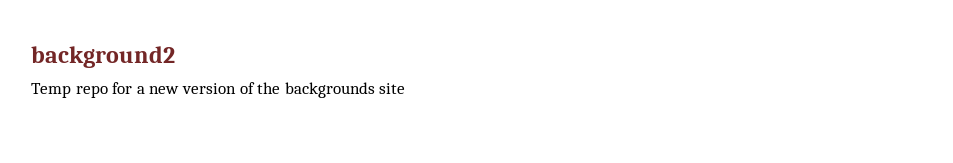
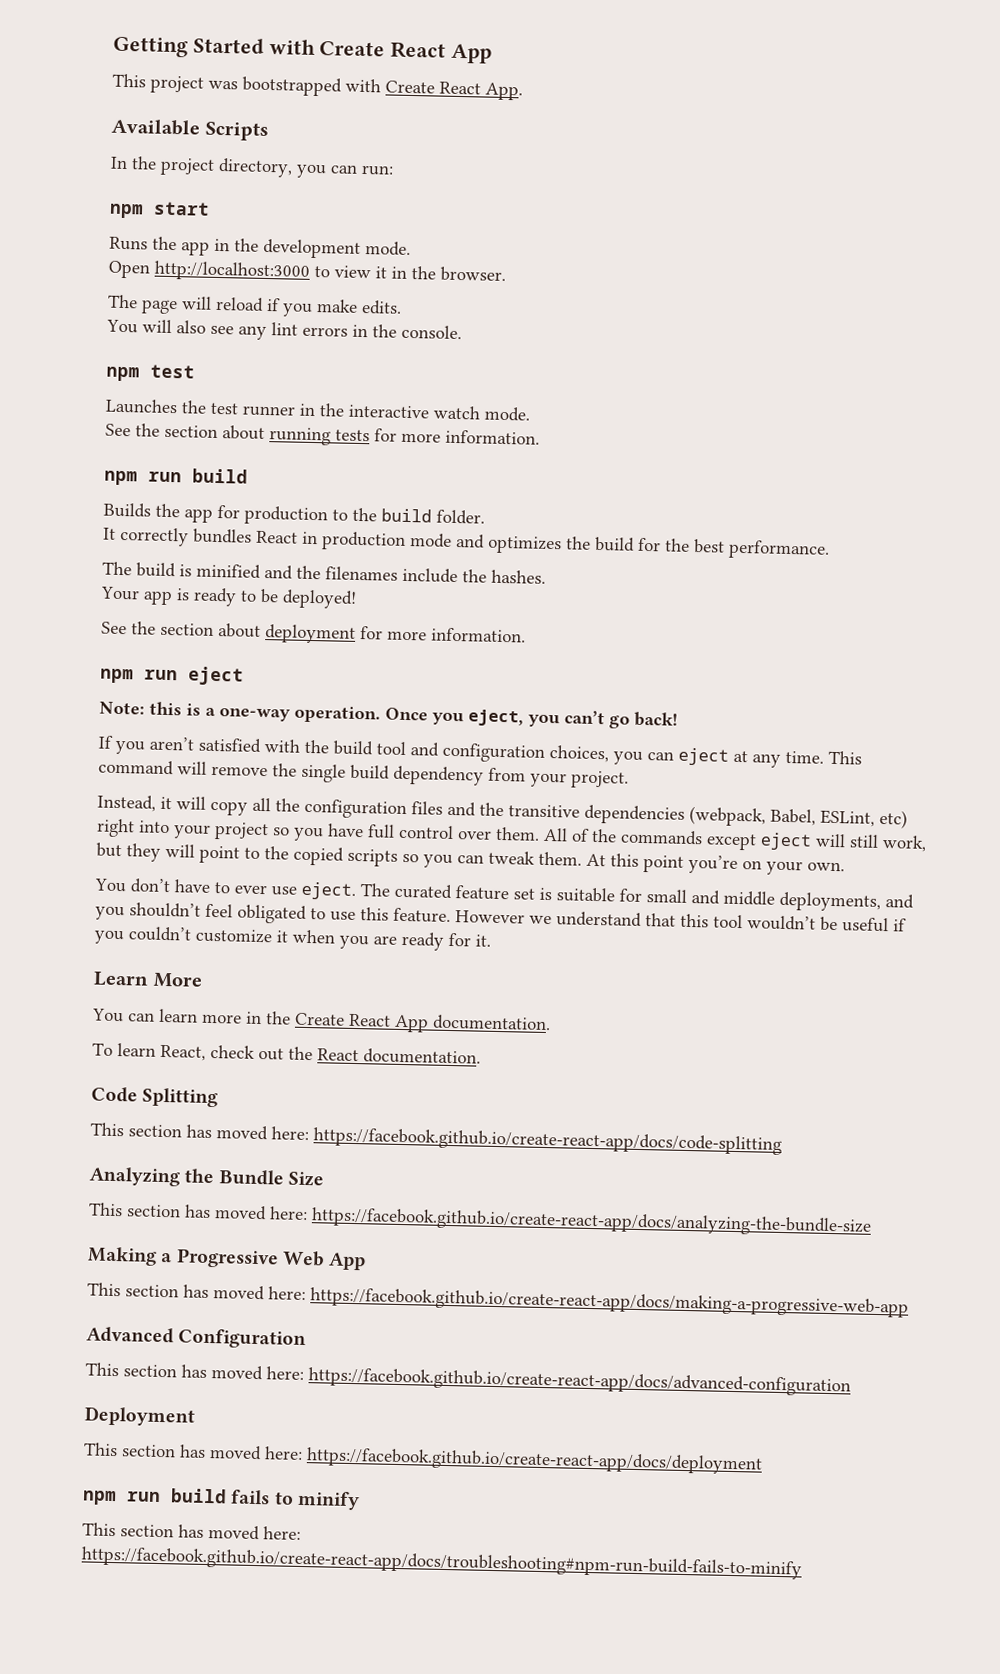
[31,46,175,68] [31,82,406,98] background2 // Temp repo for a new version of the backgrounds site -> [113,36,493,64] [112,73,523,101] [111,118,269,141] [110,156,394,179] [109,201,210,219] [109,236,411,259] [108,260,506,282] [107,294,402,317] [106,319,462,340] [106,364,195,382] [105,398,531,422] [105,423,540,446] [104,468,248,486] [103,502,485,526] [103,526,830,560] [102,561,546,584] [100,586,357,609] [101,621,526,644] [100,666,244,686] [99,701,678,729] [98,735,862,768] [98,759,629,789] [97,794,908,829] [96,818,927,852] [96,842,845,876] [94,878,914,912] [95,902,907,933] [94,926,491,951] [93,971,203,988] [92,1008,551,1033] [92,1042,481,1065] [91,1086,219,1108] [90,1122,782,1155] [89,1166,324,1187] [88,1202,872,1237] [87,1246,367,1271] [87,1282,909,1318] [86,1326,307,1350] [85,1362,851,1397] [84,1406,195,1427] [83,1442,763,1475] [82,1488,360,1511] [82,1522,301,1541] [81,1546,802,1580] Getting Started with Create React App // This project was bootstrapped with Create React App. // Available Scripts // In the project directory, you can run: // npm start // Runs the app in the development mode. // Open http://localhost:3000 to view it in the browser. // The page will reload if you make edits. // You will also see any lint errors in the console. // npm test // Launches the test runner in the interactive watch mode. // See the section about running tests for more information. // npm run build // Builds the app for production to the build folder. // It correctly bundles React in production mode and optimizes the build for the best performance. // The build is minified and the filenames include the hashes. // Your app is ready to be deployed! // See the section about deployment for more information. // npm run eject // Note: this is a one-way operation. Once you eject, you can’t go back! // If you aren’t satisfied with the build tool and configuration choices, you can eject at any time. This command will remove the single build dependency from your project. // Instead, it will copy all the configuration files and the transitive dependencies (webpack, Babel, ESLint, etc) right into your project so you have full control over them. All of the commands except eject will still work, but they will point to the copied scripts so you can tweak them. At this point you’re on your own. // You don’t have to ever use eject. The curated feature set is suitable for small and middle deployments, and you shouldn’t feel obligated to use this feature. However we understand that this tool wouldn’t be useful if you couldn’t customize it when you are ready for it. // Learn More // You can learn more in the Create React App documentation. // To learn React, check out the React documentation. // Code Splitting // This section has moved here: https://facebook.github.io/create-react-app/docs/code-splitting // Analyzing the Bundle Size // This section has moved here: https://facebook.github.io/create-react-app/docs/analyzing-the-bundle-size // Making a Progressive Web App // This section has moved here: https://facebook.github.io/create-react-app/docs/making-a-progressive-web-app // Advanced Configuration // This section has moved here: https://facebook.github.io/create-react-app/docs/advanced-configuration // Deployment // This section has moved here: https://facebook.github.io/create-react-app/docs/deployment // npm run build fails to minify // This section has moved here: https://facebook.github.io/create-react-app/docs/troubleshooting#npm-run-build-fails-to-minify

